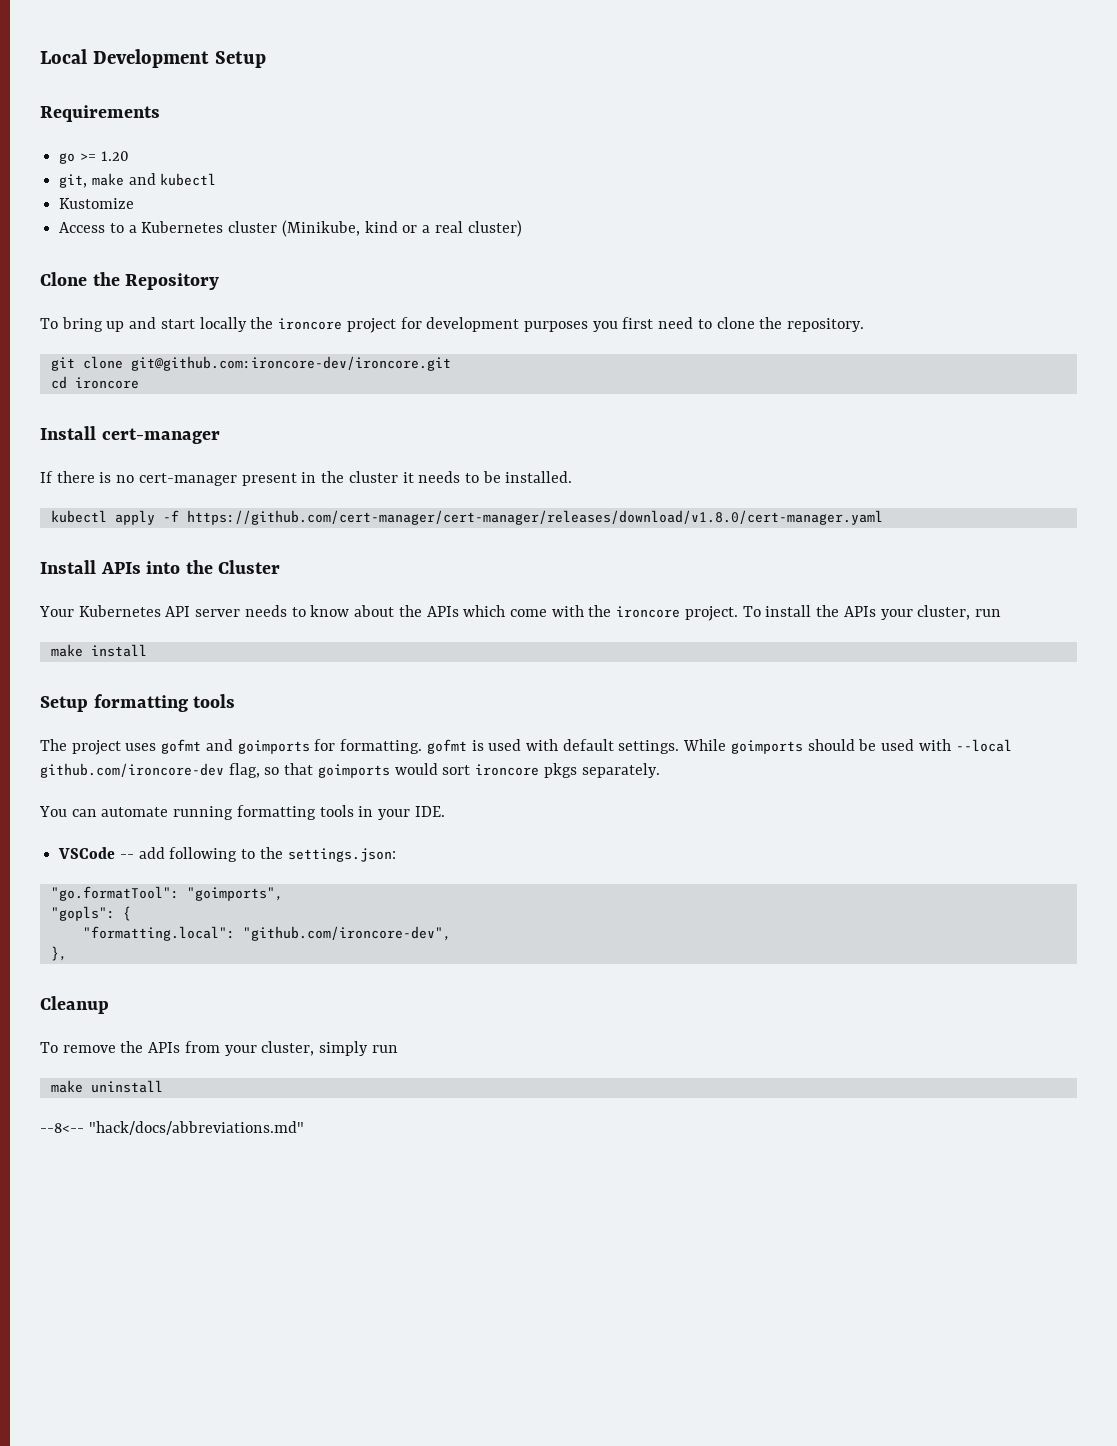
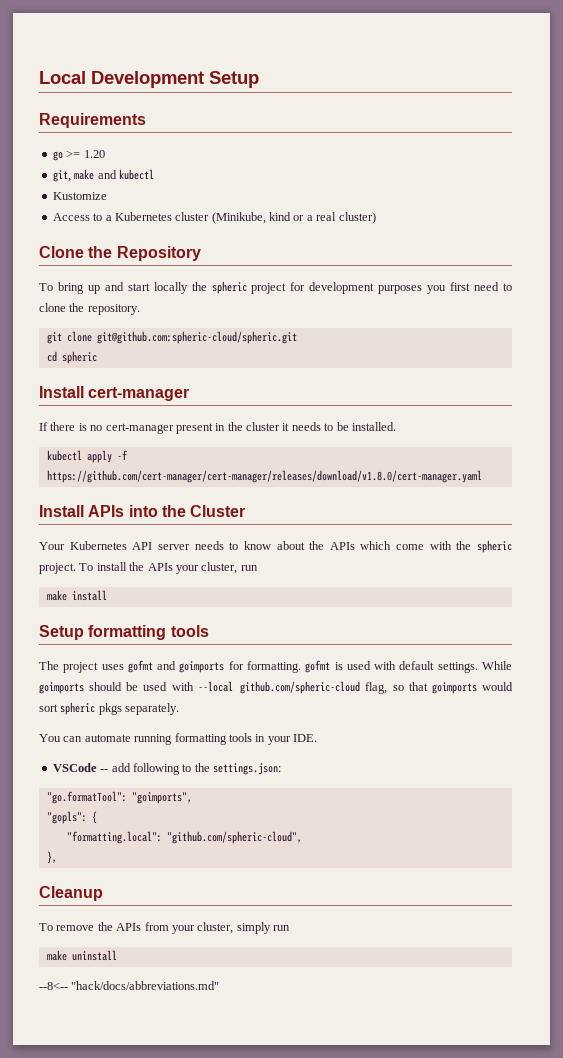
[278,318,343,330] ironcore -> [211,281,247,294] spheric
[130,356,451,371] git@github.com:ironcore-dev/ironcore.git -> [96,331,297,344] git@github.com:spheric-cloud/spheric.git
[74,377,139,389] ironcore -> [61,351,97,364] spheric
[616,606,681,618] ironcore -> [477,540,513,553] spheric
[40,763,224,778] github.com/ironcore-dev -> [240,681,361,694] github.com/spheric-cloud
[475,764,540,776] ironcore -> [60,702,96,715] spheric
[242,926,451,941] "github.com/ironcore-dev", -> [166,831,302,844] "github.com/spheric-cloud",

